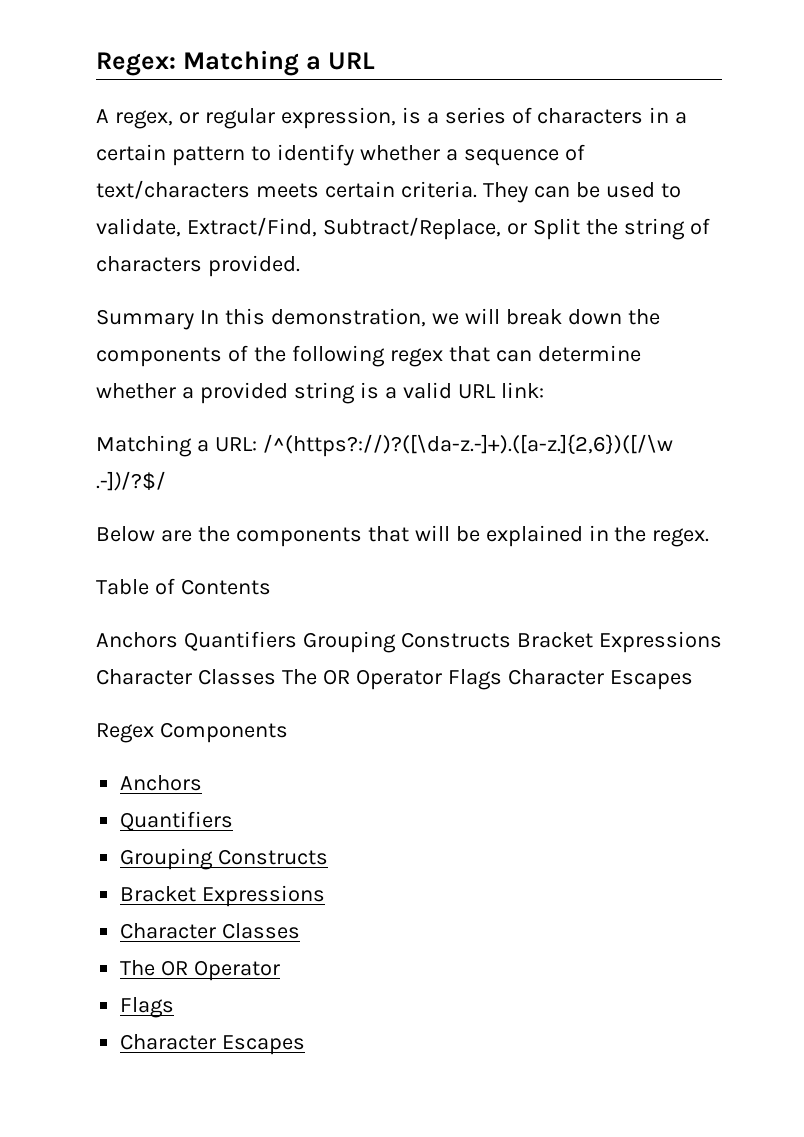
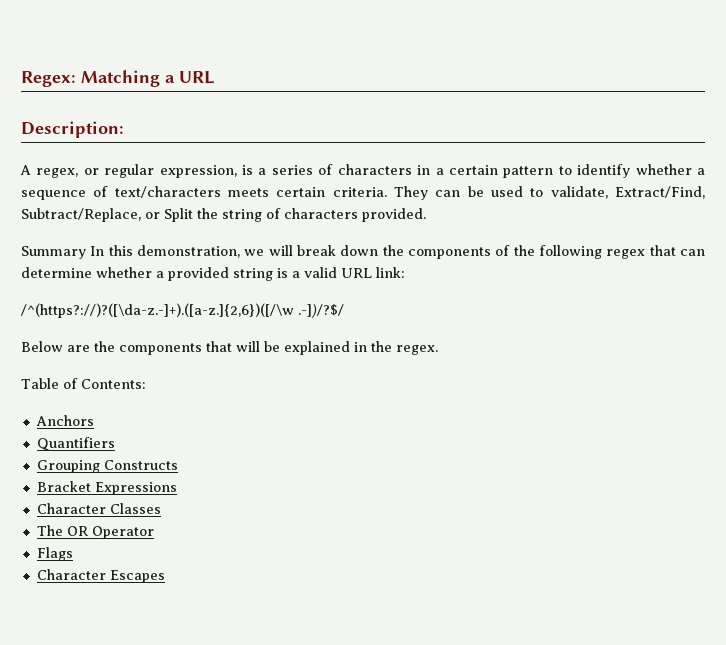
(375, 61) none -> [21,121,124,138] // Description:
[96,435,257,457] Matching a URL: -> (405, 272) none
[180,579,271,595] [96,631,722,653] [96,669,693,690] [96,722,288,743] Contents // Anchors Quantifiers Grouping Constructs Bracket Expressions Character Classes The OR Operator Flags Character Escapes // Regex Components -> [80,379,146,389] Contents:

